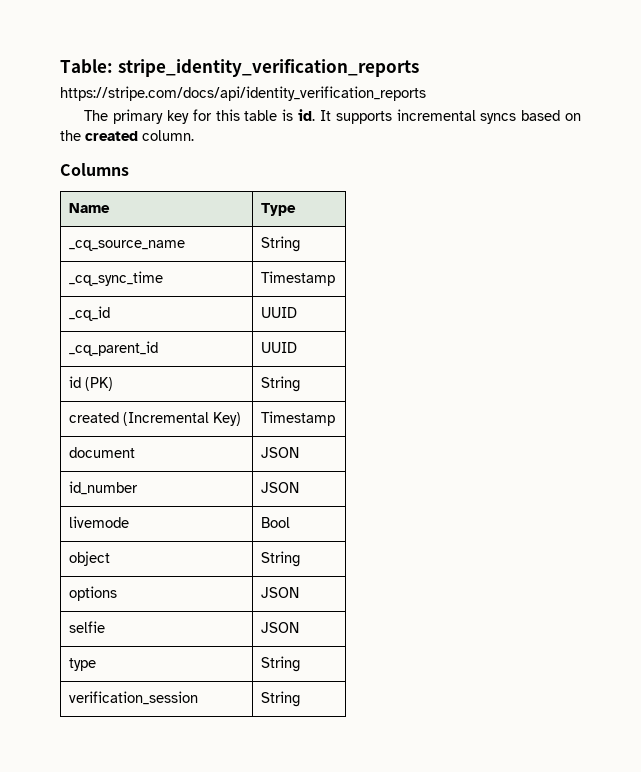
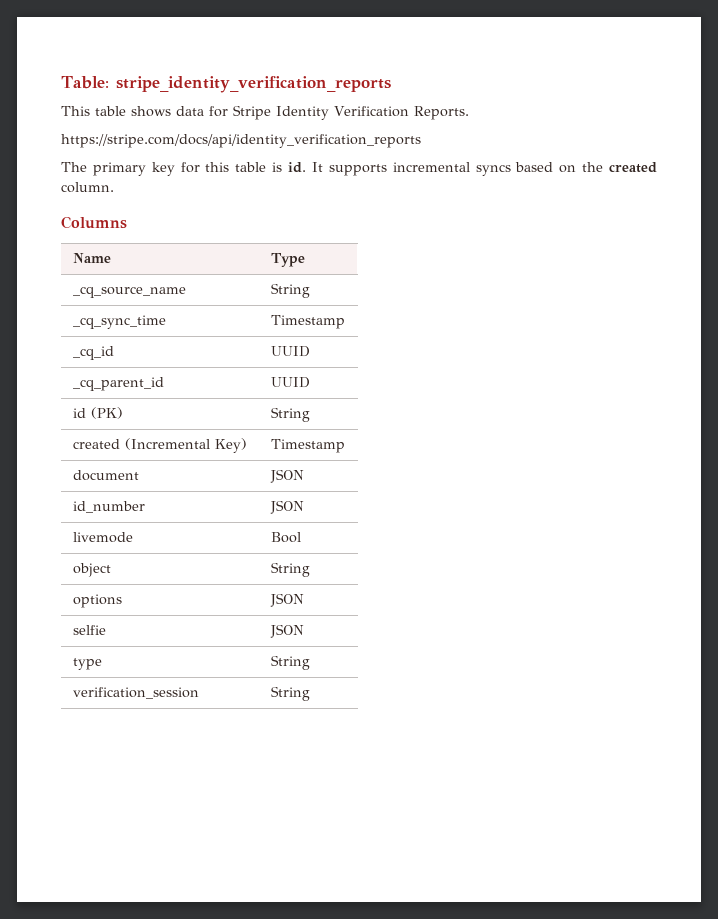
(419, 68) none -> [61,105,469,120] // This table shows data for Stripe Identity Verification Reports.

